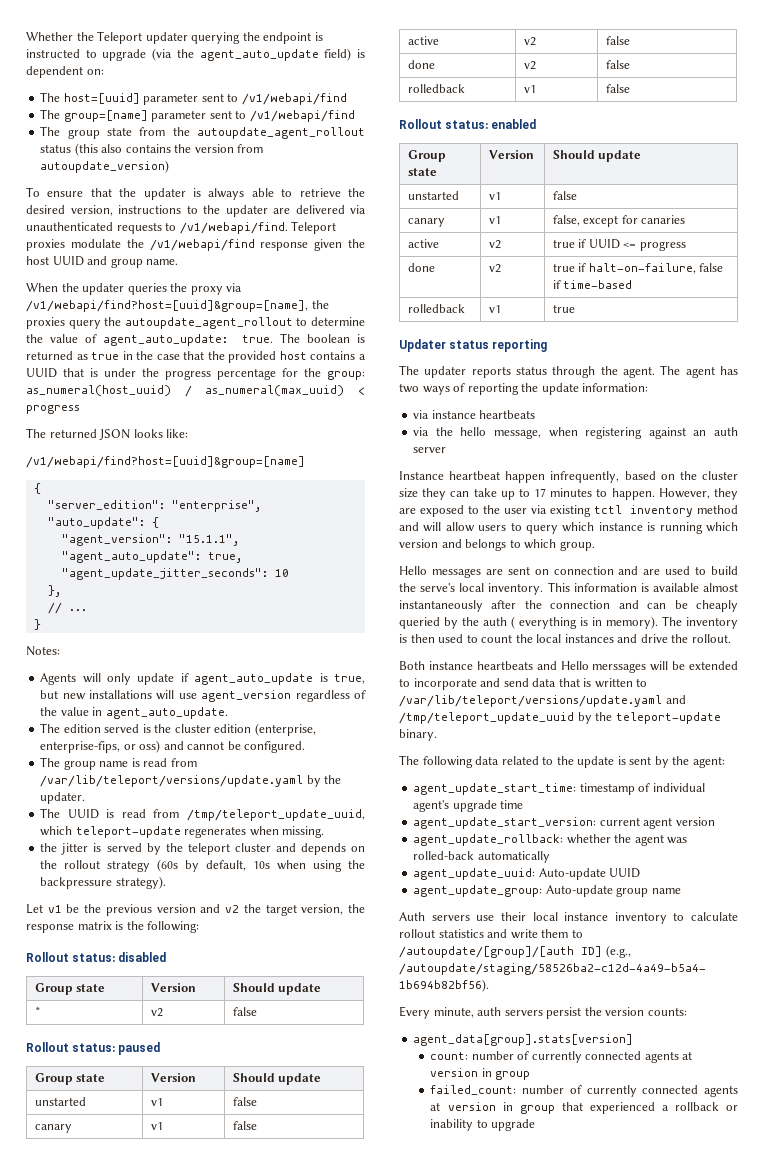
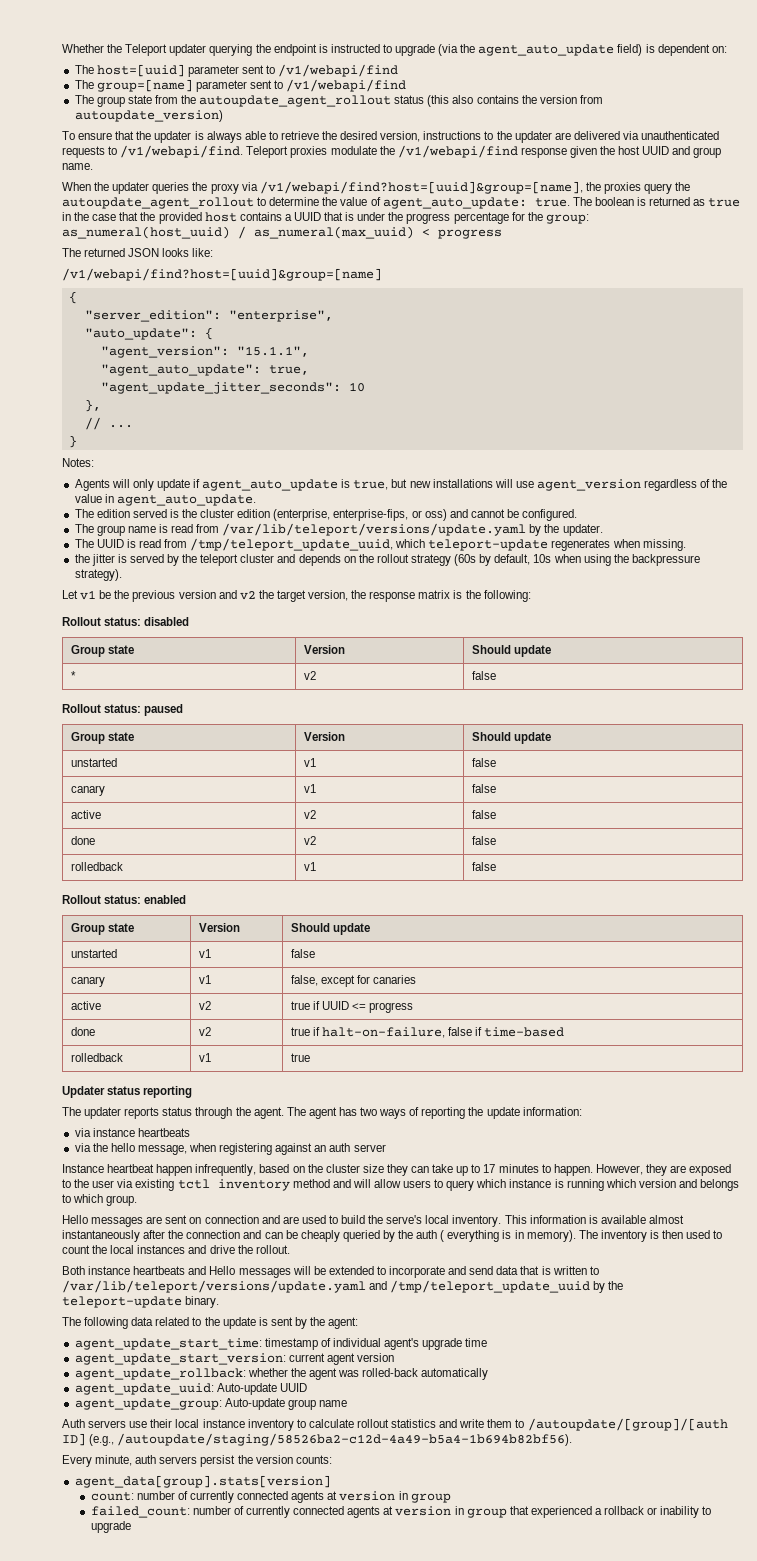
[592,663,647,673] merssages -> [238,1268,291,1278] messages

